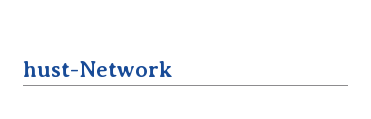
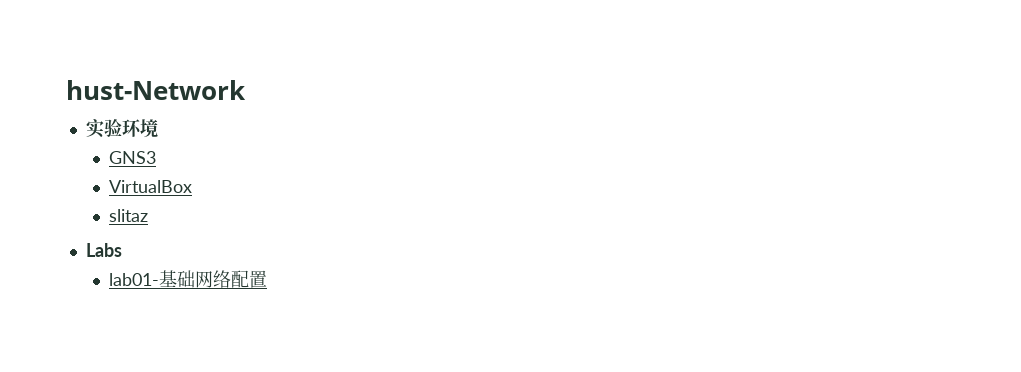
(172, 69) none -> [85,119,158,138] [108,151,156,164] [108,180,192,193] [108,209,148,222] [85,243,122,257] [108,270,267,288] // 实验环境 // GNS3 // VirtualBox // slitaz // Labs // lab01-基础网络配置

